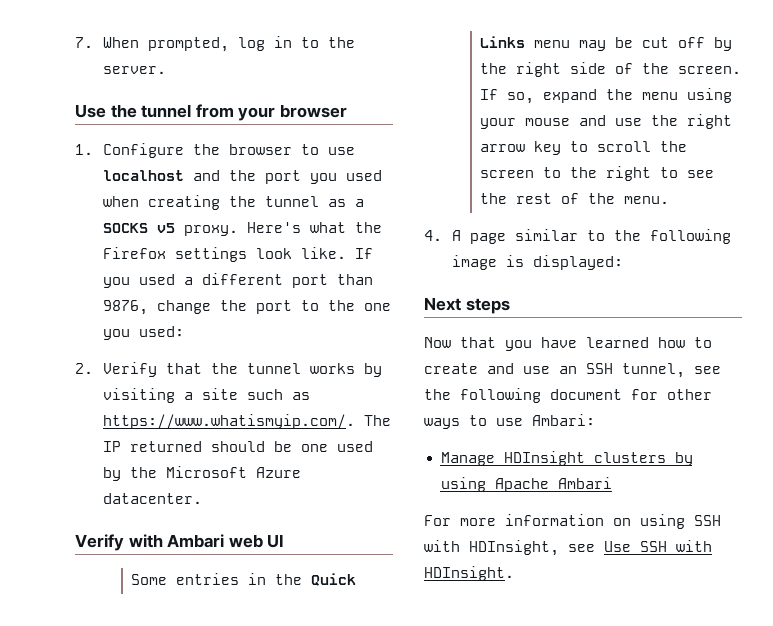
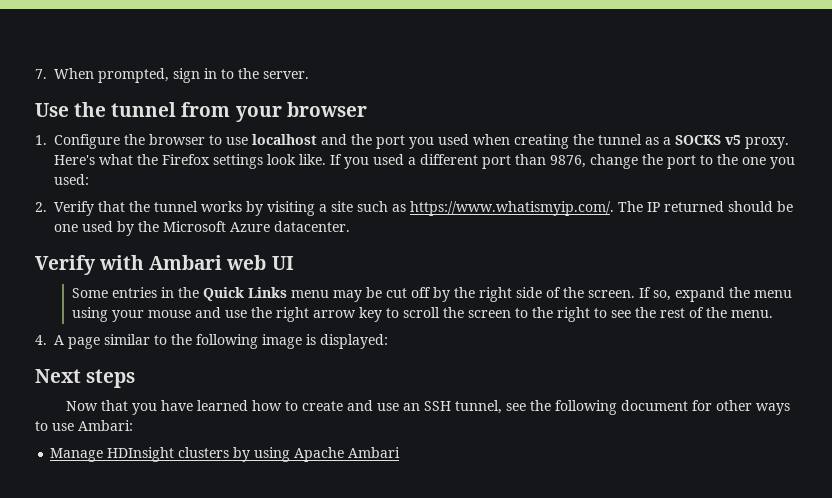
[238,37,266,51] log -> [173,68,200,83] sign
[424,514,721,529] [424,540,712,556] [424,566,514,581] // For more information on using SSH with HDInsight, see Use SSH with HDInsight. -> (401, 452) none

